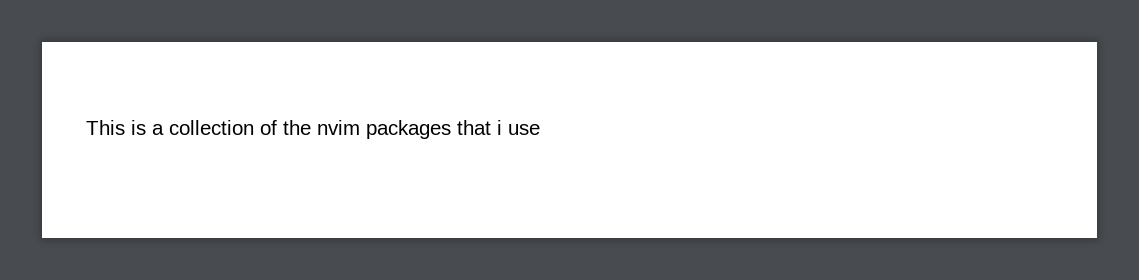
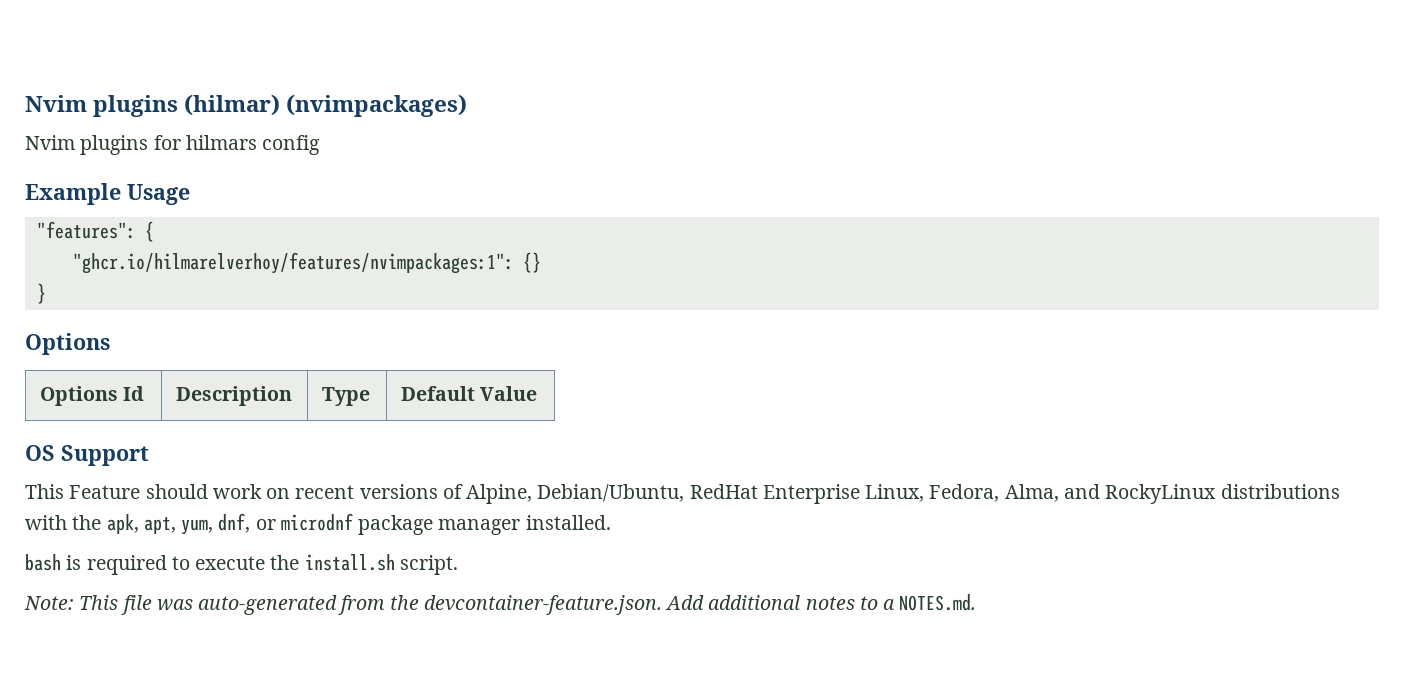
[86,120,540,139] This is a collection of the nvim packages that i use -> [25,94,468,117] [25,135,321,155] [25,183,190,205] [36,221,154,242] [72,252,541,274] [36,283,46,304] [25,333,110,355] [39,386,144,406] [175,386,292,406] [321,387,370,406] [400,386,537,401] [25,445,149,466] [25,484,1340,504] [25,513,611,535] [25,554,458,575] [24,594,977,615] Nvim plugins (hilmar) (nvimpackages) // Nvim plugins for hilmars config // Example Usage // "features": { // "ghcr.io/hilmarelverhoy/features/nvimpackages:1": {} // } // Options // Options Id | Description | Type | Default Value // OS Support // This Feature should work on recent versions of Alpine, Debian/Ubuntu, RedHat Enterprise Linux, Fedora, Alma, and RockyLinux distributions with the apk, apt, yum, dnf, or microdnf package manager installed. // bash is required to execute the install.sh script. // Note: This file was auto-generated from the devcontainer-feature.json. Add additional notes to a NOTES.md.

